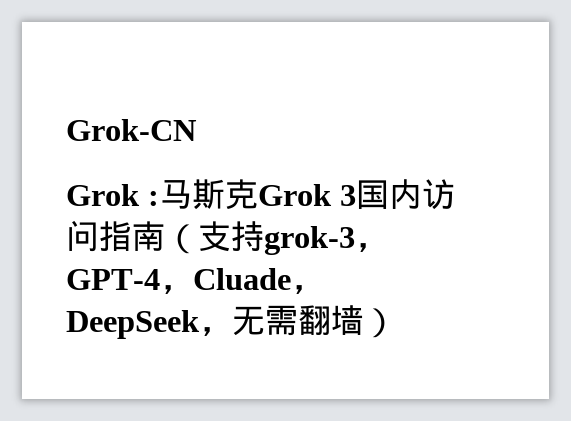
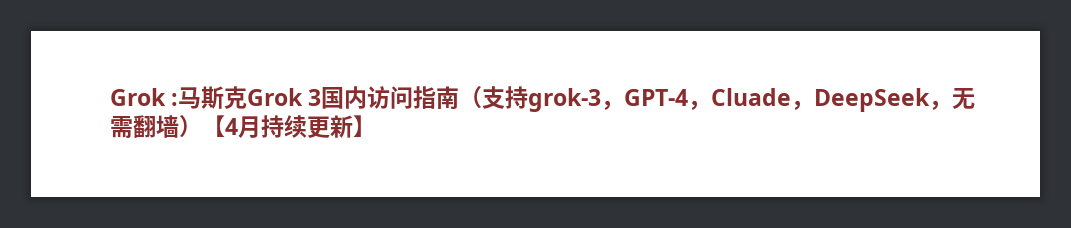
[66,119,197,141] Grok-CN // -> (110, 97) none
(397, 323) none -> [202,115,376,138] 【4月持续更新】

